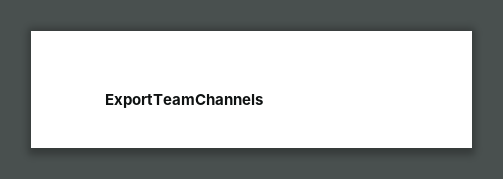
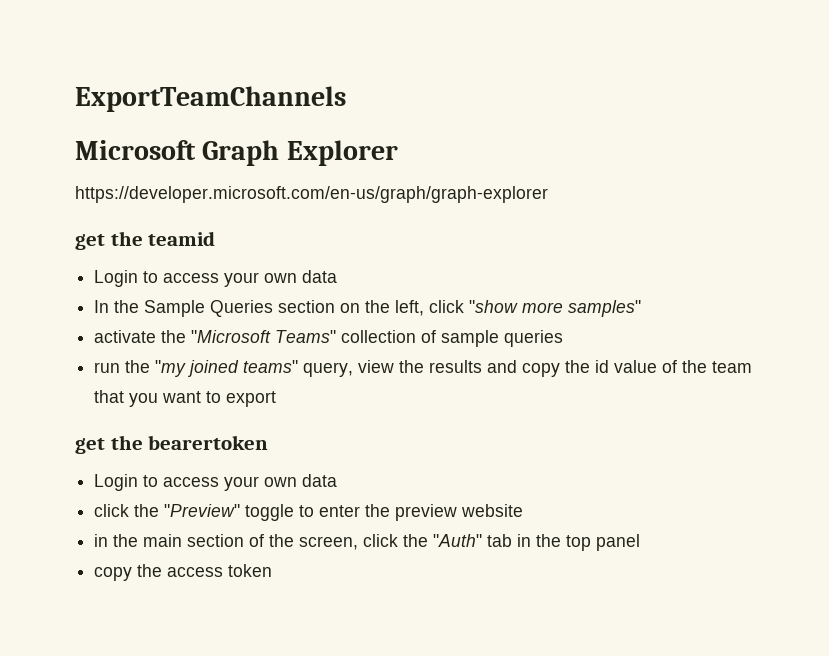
(263, 101) none -> [75,140,398,166] [75,186,548,203] [75,231,216,250] [94,270,338,287] [94,300,642,317] [94,330,564,347] [94,360,753,377] [94,390,277,407] [75,435,269,454] [94,474,338,491] [94,504,524,521] [94,534,641,551] [94,564,273,581] // Microsoft Graph Explorer // https://developer.microsoft.com/en-us/graph/graph-explorer // get the teamid // Login to access your own data // In the Sample Queries section on the left, click "show more samples" // activate the "Microsoft Teams" collection of sample queries // run the "my joined teams" query, view the results and copy the id value of the team that you want to export // get the bearertoken // Login to access your own data // click the "Preview" toggle to enter the preview website // in the main section of the screen, click the "Auth" tab in the top panel // copy the access token

